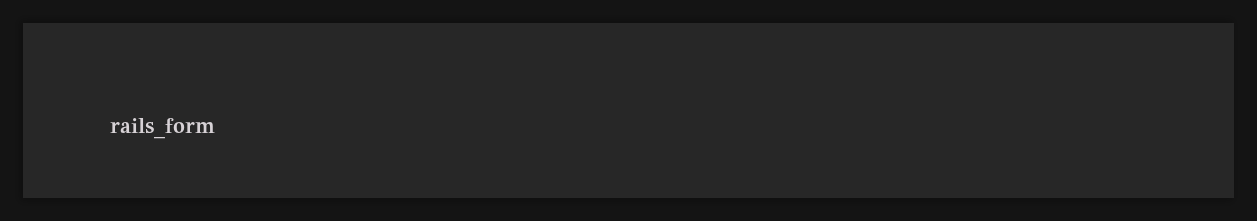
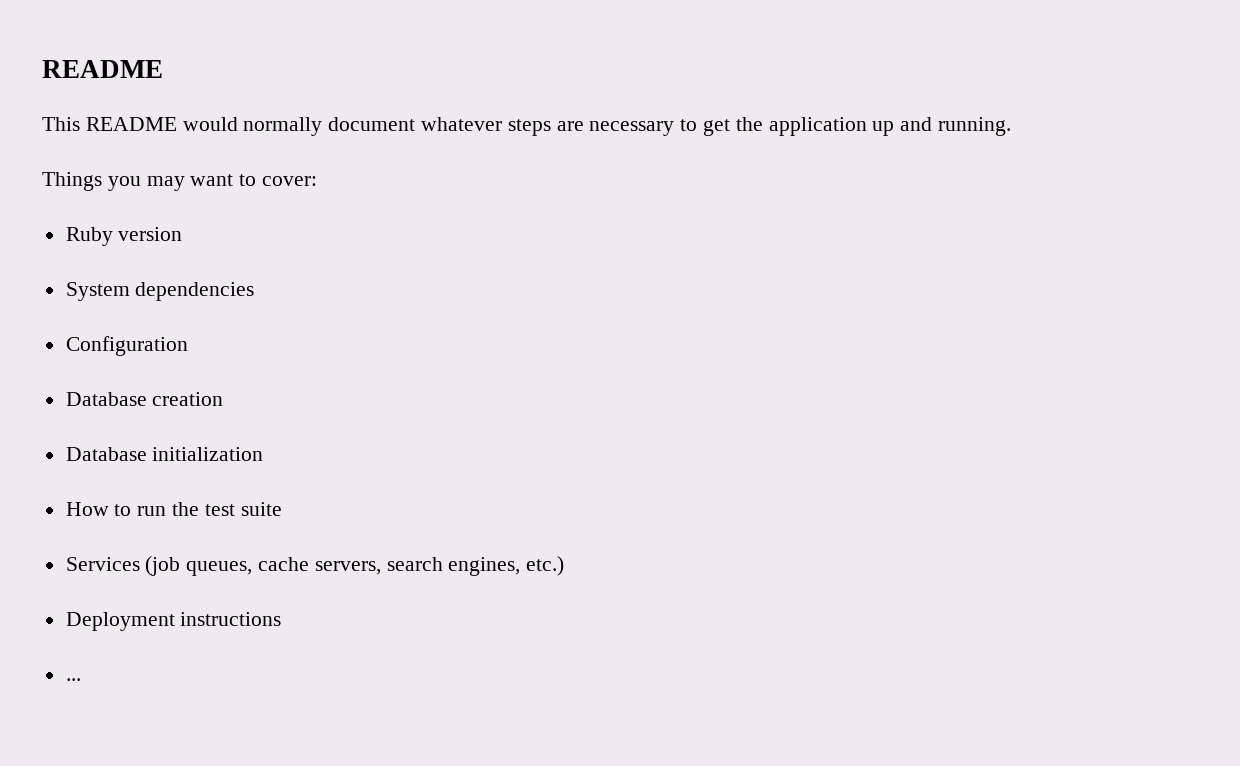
[110,118,215,139] rails_form -> [42,60,163,78] [42,117,1012,136] [42,172,318,191] [65,227,183,246] [65,282,255,301] [65,336,188,356] [65,392,224,406] [65,447,264,461] [65,502,282,516] [65,556,565,576] [65,612,282,631] [65,678,81,681] README // This README would normally document whatever steps are necessary to get the application up and running. // Things you may want to cover: // Ruby version // System dependencies // Configuration // Database creation // Database initialization // How to run the test suite // Services (job queues, cache servers, search engines, etc.) // Deployment instructions // ...

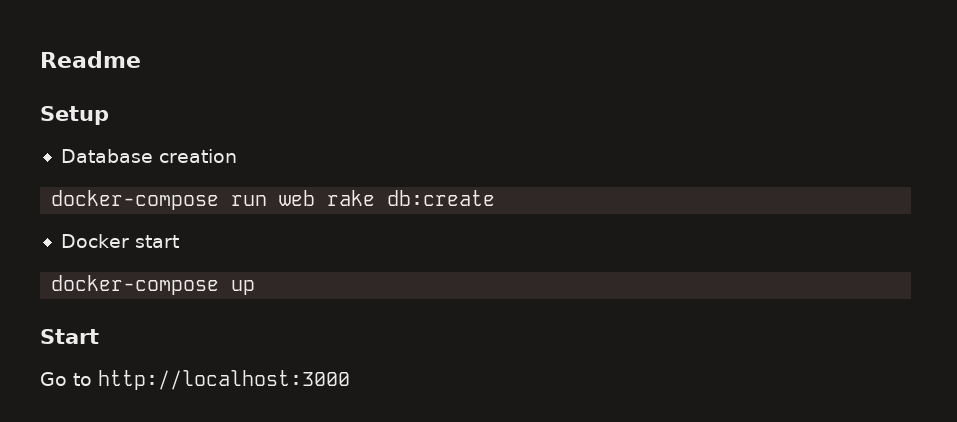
[42,60,163,78] [42,117,1012,136] [42,172,318,191] [65,227,183,246] [65,282,255,301] [65,336,188,356] [65,392,224,406] [65,447,264,461] [65,502,282,516] [65,556,565,576] [65,612,282,631] [65,678,81,681] README // This README would normally document whatever steps are necessary to get the application up and running. // Things you may want to cover: // Ruby version // System dependencies // Configuration // Database creation // Database initialization // How to run the test suite // Services (job queues, cache servers, search engines, etc.) // Deployment instructions // ... -> [40,51,141,68] [40,106,109,125] [60,149,237,163] [51,190,496,210] [60,234,179,248] [51,275,256,295] [40,329,99,344] [40,370,350,390] Readme // Setup // Database creation // docker-compose run web rake db:create // Docker start // docker-compose up // Start // Go to http://localhost:3000

